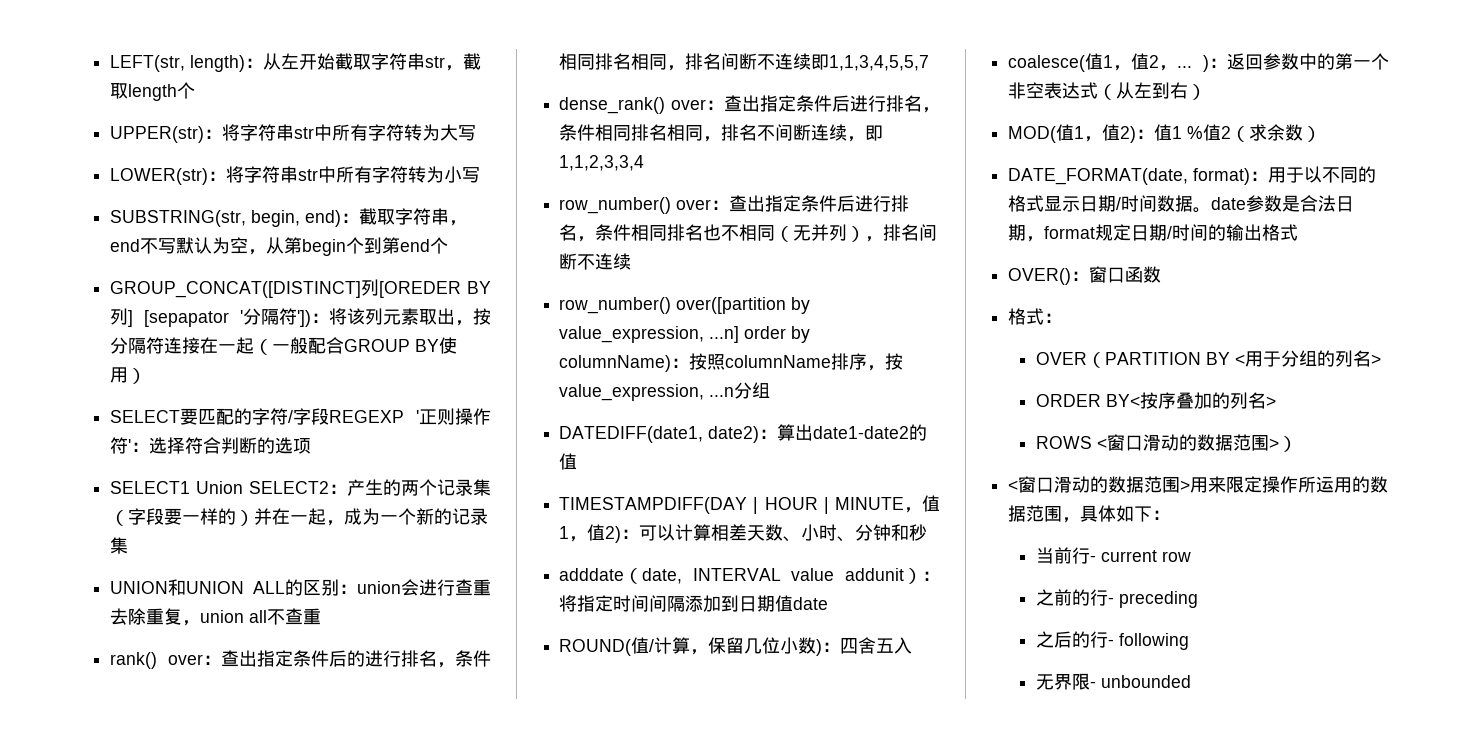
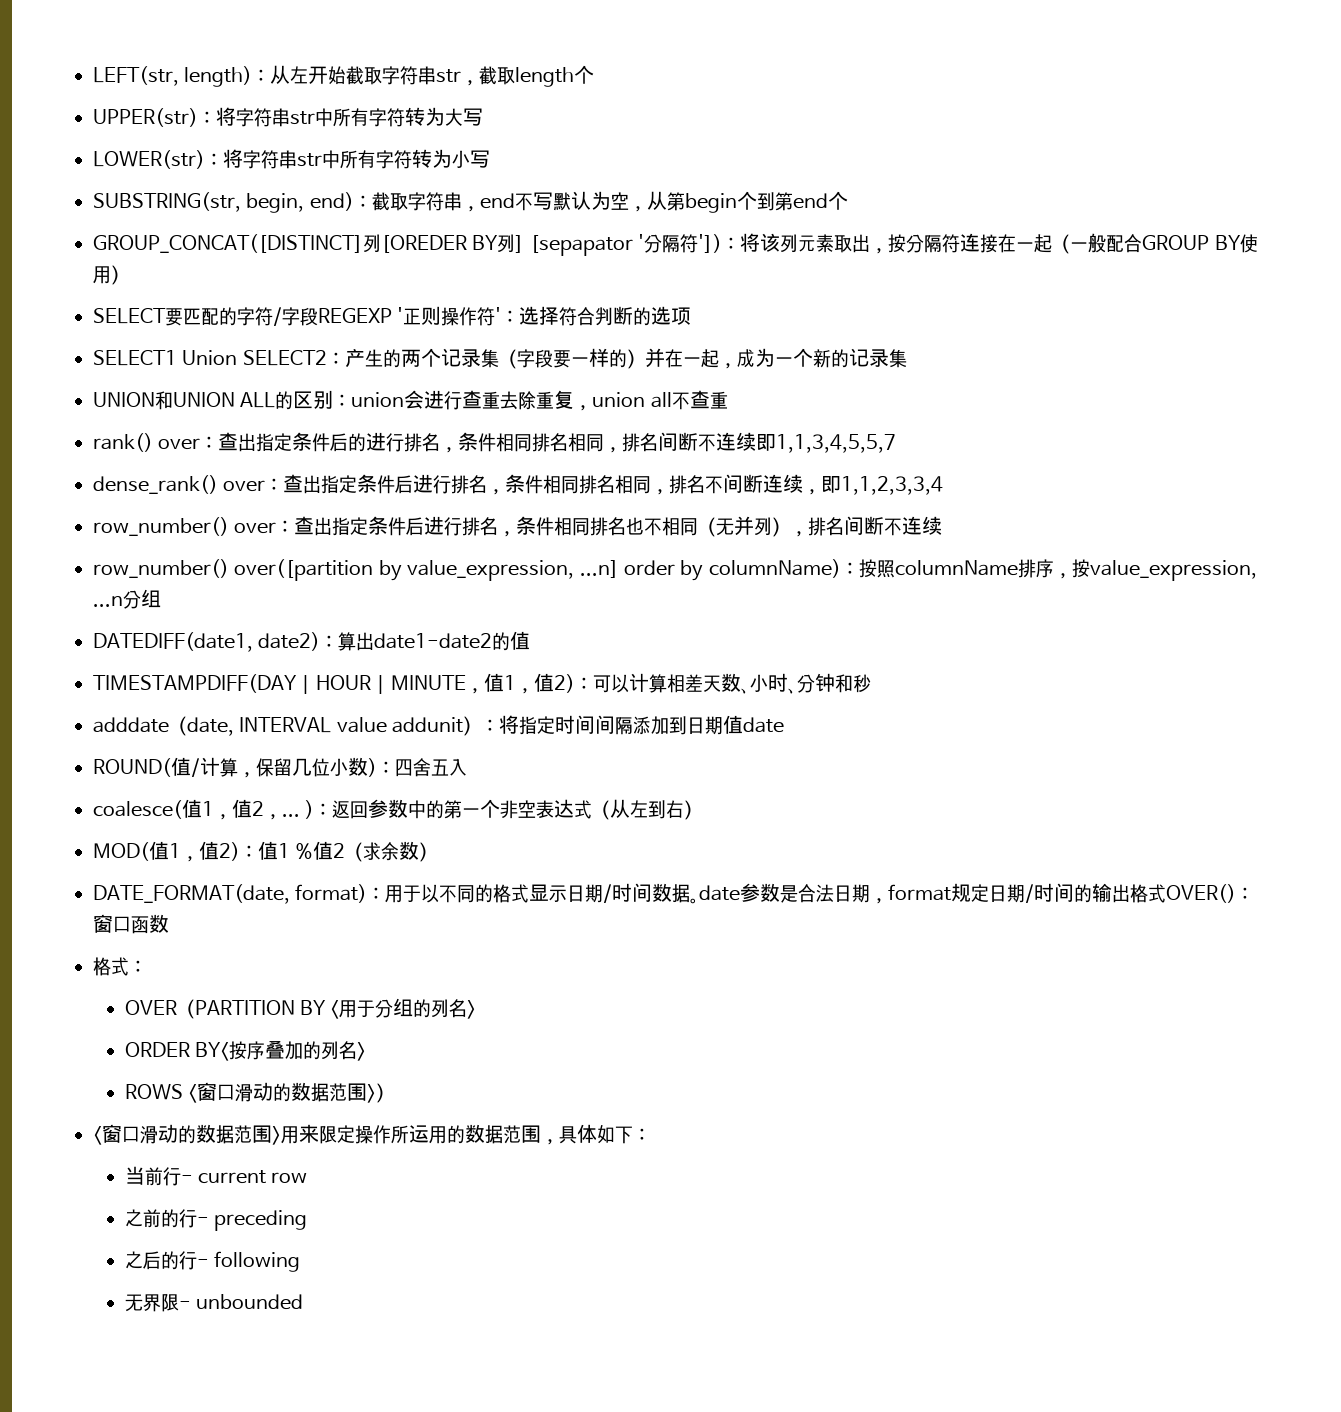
(1299, 232) // -> (1167, 893) none

